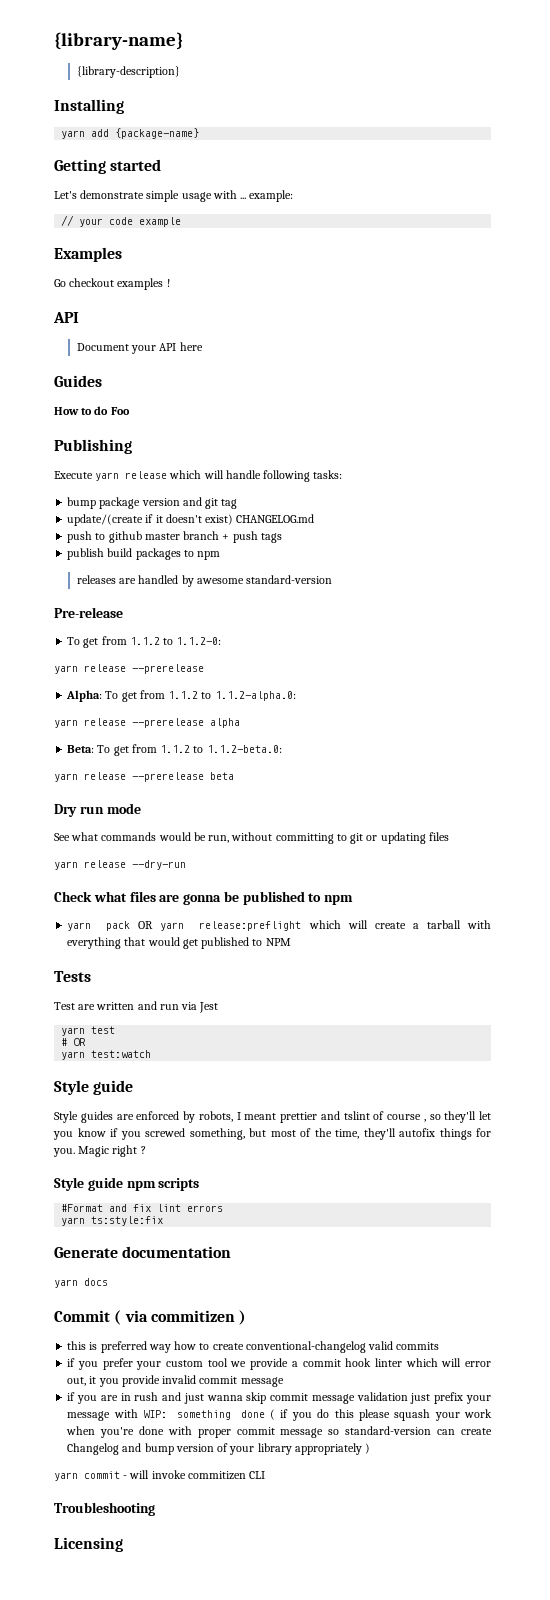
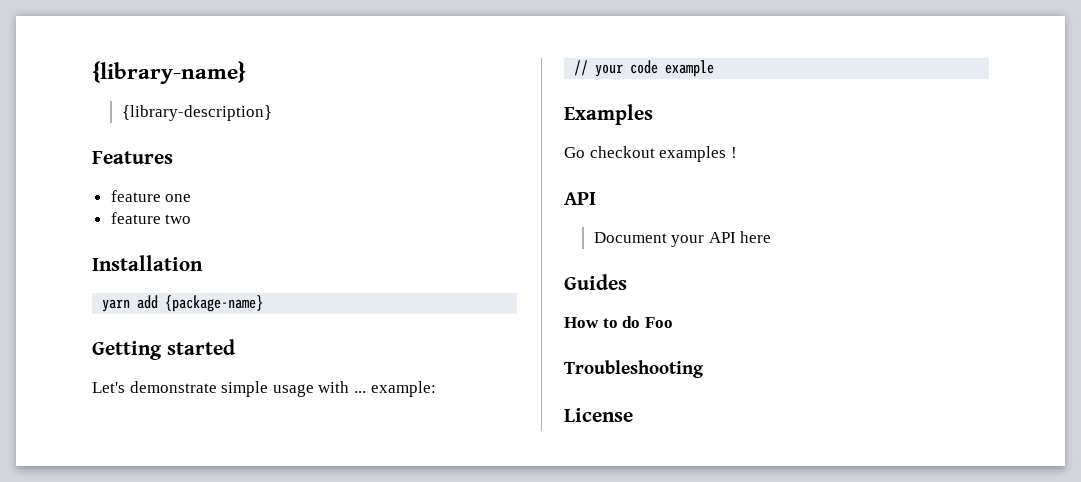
[54,99,124,114] Installing -> [92,151,173,164] [110,190,192,202] [110,212,192,224] [92,255,203,271] Features // feature one // feature two // Installation
[54,439,132,454] [54,470,343,482] [67,497,238,509] [67,514,315,526] [67,531,282,543] [67,548,221,560] [76,575,333,587] [54,607,123,618] [67,636,222,648] [54,664,204,674] [66,690,296,702] [54,718,240,728] [67,744,282,756] [54,772,234,782] [54,803,141,817] [54,832,449,844] [54,860,186,870] [54,891,354,905] [67,920,492,931] [67,937,291,949] [54,971,91,982] [54,1001,219,1013] [61,1026,116,1036] [61,1038,87,1046] [61,1050,152,1060] [54,1080,134,1095] [54,1111,491,1123] [53,1128,491,1140] [53,1145,146,1157] [54,1177,200,1191] [61,1204,224,1212] [61,1216,164,1226] [54,1246,232,1258] [54,1278,108,1288] [54,1310,247,1325] [67,1341,440,1353] [67,1358,491,1370] [67,1375,284,1387] [67,1392,491,1404] [67,1409,492,1421] [66,1426,492,1438] [67,1443,371,1455] [54,1470,266,1481] // Publishing // Execute yarn release which will handle following tasks: // bump package version and git tag // update/(create if it doesn't exist) CHANGELOG.md // push to github master branch + push tags // publish build packages to npm // releases are handled by awesome standard-version // Pre-release // To get from 1.1.2 to 1.1.2-0: // yarn release --prerelease // Alpha: To get from 1.1.2 to 1.1.2-alpha.0: // yarn release --prerelease alpha // Beta: To get from 1.1.2 to 1.1.2-beta.0: // yarn release --prerelease beta // Dry run mode // See what commands would be run, without committing to git or updating files // yarn release --dry-run // Check what files are gonna be published to npm // yarn pack OR yarn release:preflight which will create a tarball with everything that would get published to NPM // Tests // Test are written and run via Jest // yarn test // # OR // yarn test:watch // Style guide // Style guides are enforced by robots, I meant prettier and tslint of course , so they'll let you know if you screwed something, but most of the time, they'll autofix things for you. Magic right ? // Style guide npm scripts // #Format and fix lint errors // yarn ts:style:fix // Generate documentation // yarn docs // Commit ( via commitizen ) // this is preferred way how to create conventional-changelog valid commits // if you prefer your custom tool we provide a commit hook linter which will error out, it you provide invalid commit message // if you are in rush and just wanna skip commit message validation just prefix your message with WIP: something done ( if you do this please squash your work when you're done with proper commit message so standard-version can create Changelog and bump version of your library appropriately ) // yarn commit - will invoke commitizen CLI -> (673, 322) none
[54,1537,123,1552] Licensing -> [564,408,633,422] License

